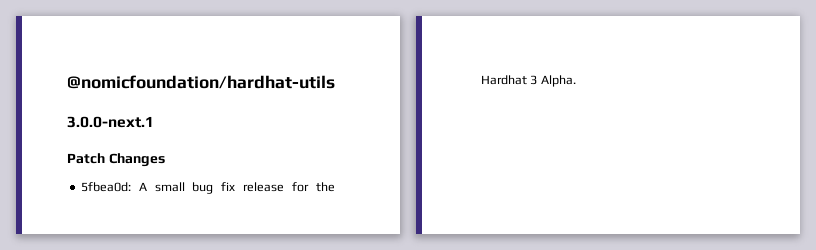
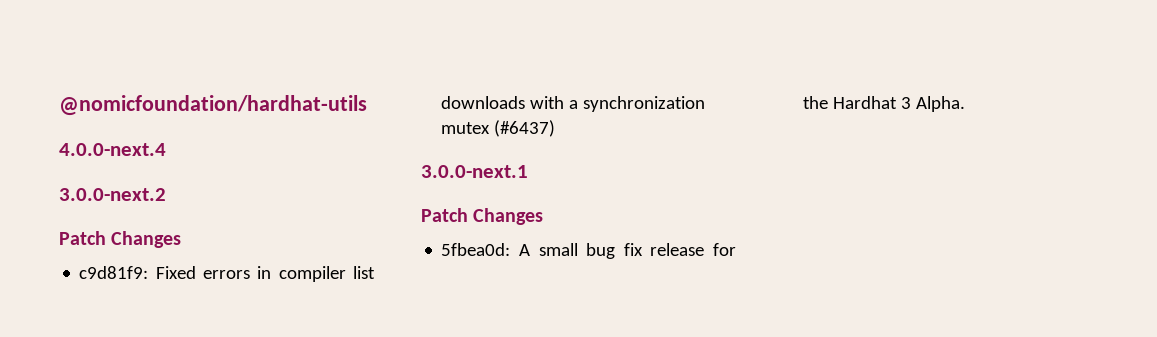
(335, 82) none -> [59,143,166,156] [59,188,166,201] [59,231,182,248] [79,266,375,282] [441,96,706,112] [441,120,556,137] // 4.0.0-next.4 // 3.0.0-next.2 // Patch Changes // c9d81f9: Fixed errors in compiler list downloads with a synchronization mutex (#6437)

